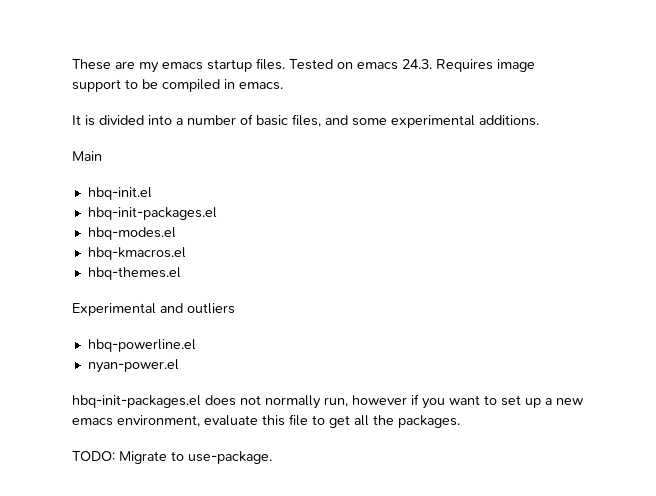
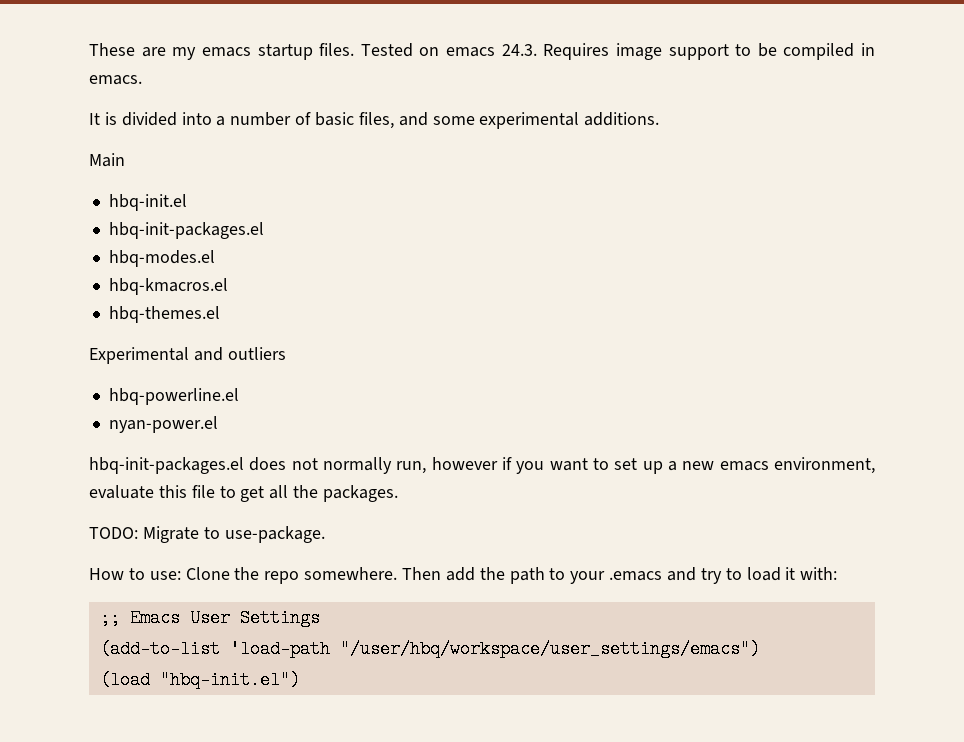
(272, 457) none -> [89,567,838,584] [99,609,320,627] [99,640,760,658] [99,671,300,689] // How to use: Clone the repo somewhere. Then add the path to your .emacs and try to load it with: // ;; Emacs User Settings // (add-to-list 'load-path "/user/hbq/workspace/user_settings/emacs") // (load "hbq-init.el")

